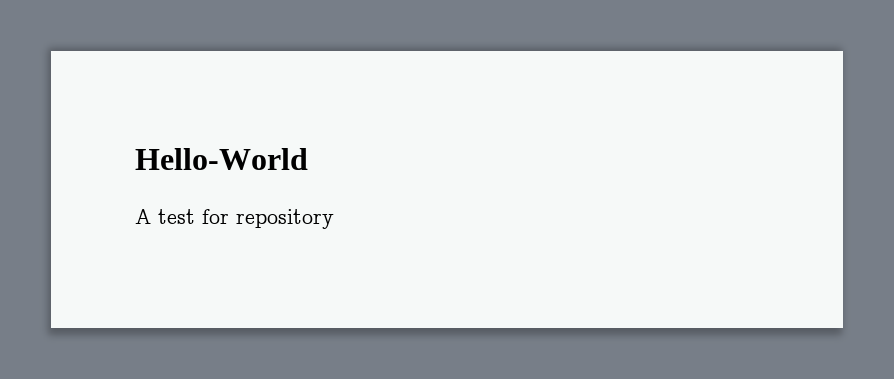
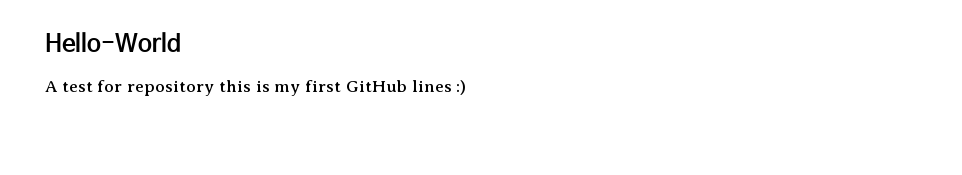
(334, 219) none -> [218,80,467,96] this is my first GitHub lines :)

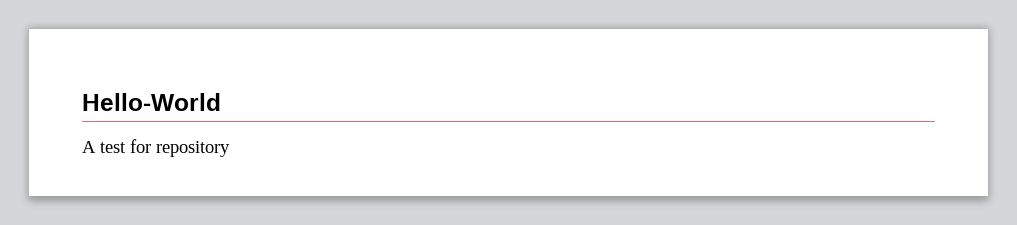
[218,80,467,96] this is my first GitHub lines :) -> (230, 149) none

